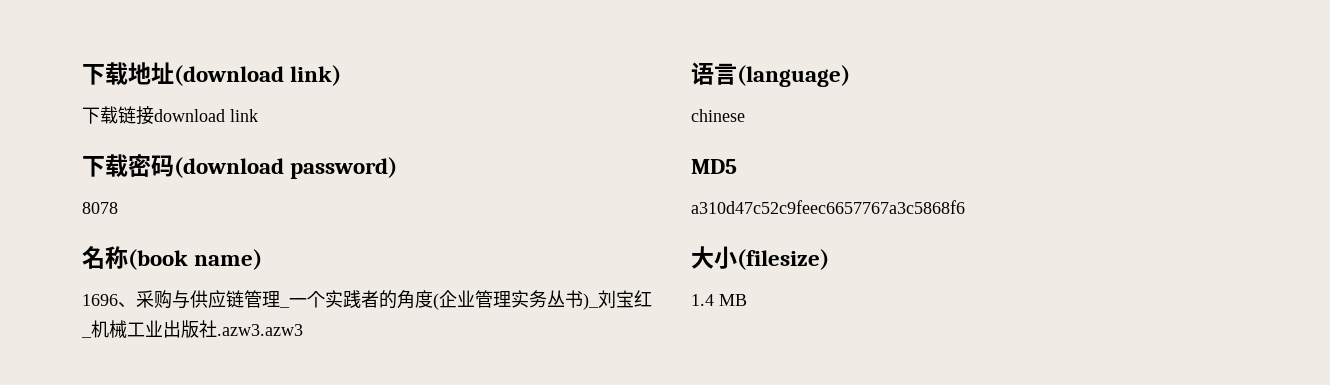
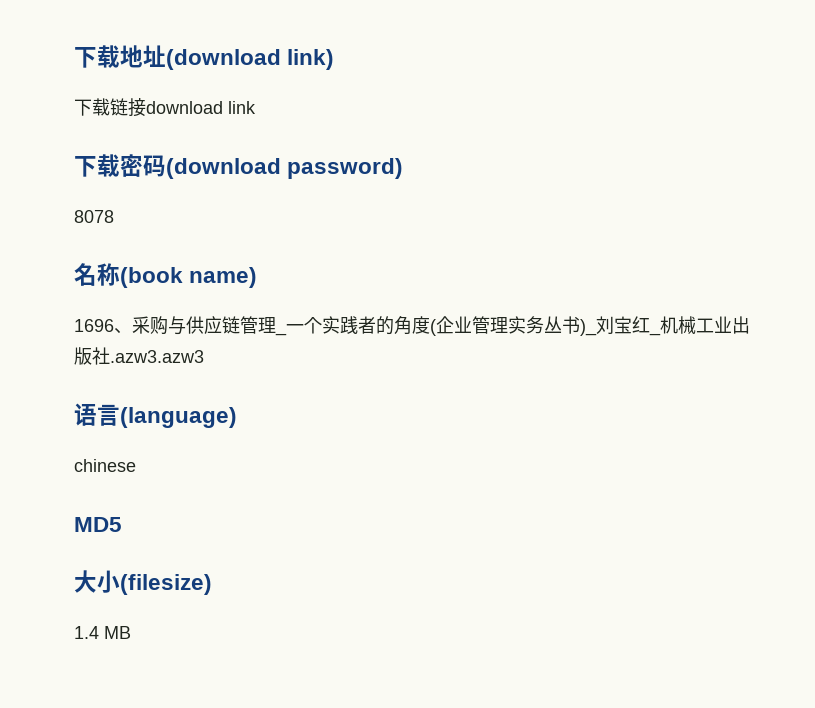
[691,200,965,214] // a310d47c52c9feec6657767a3c5868f6 -> (122, 524) none

